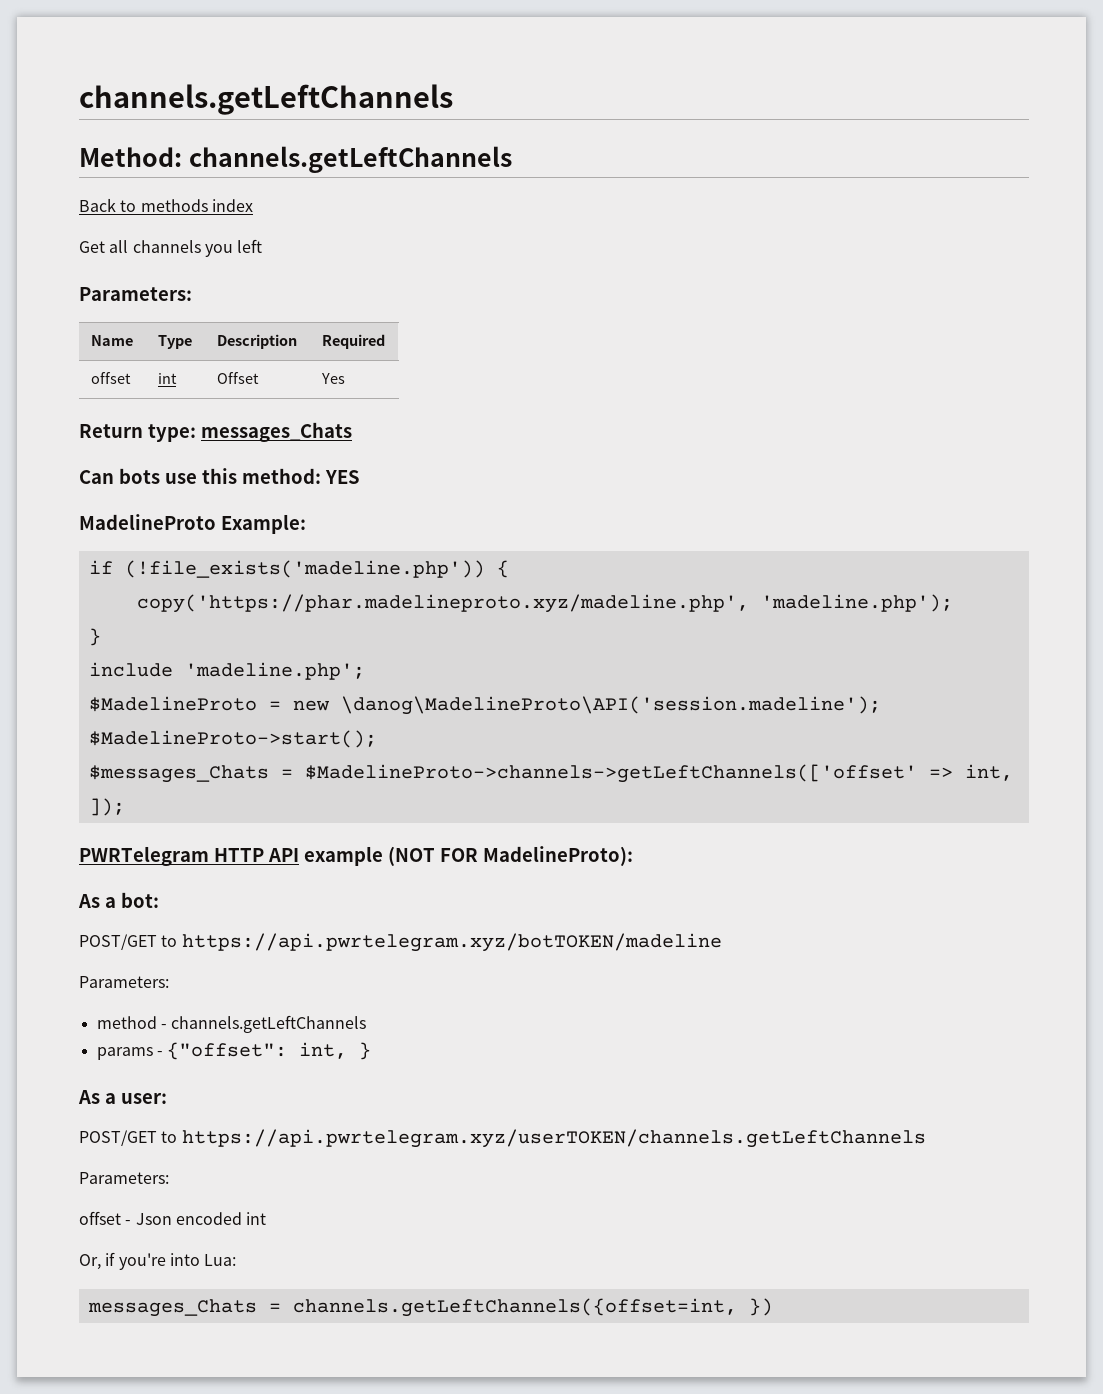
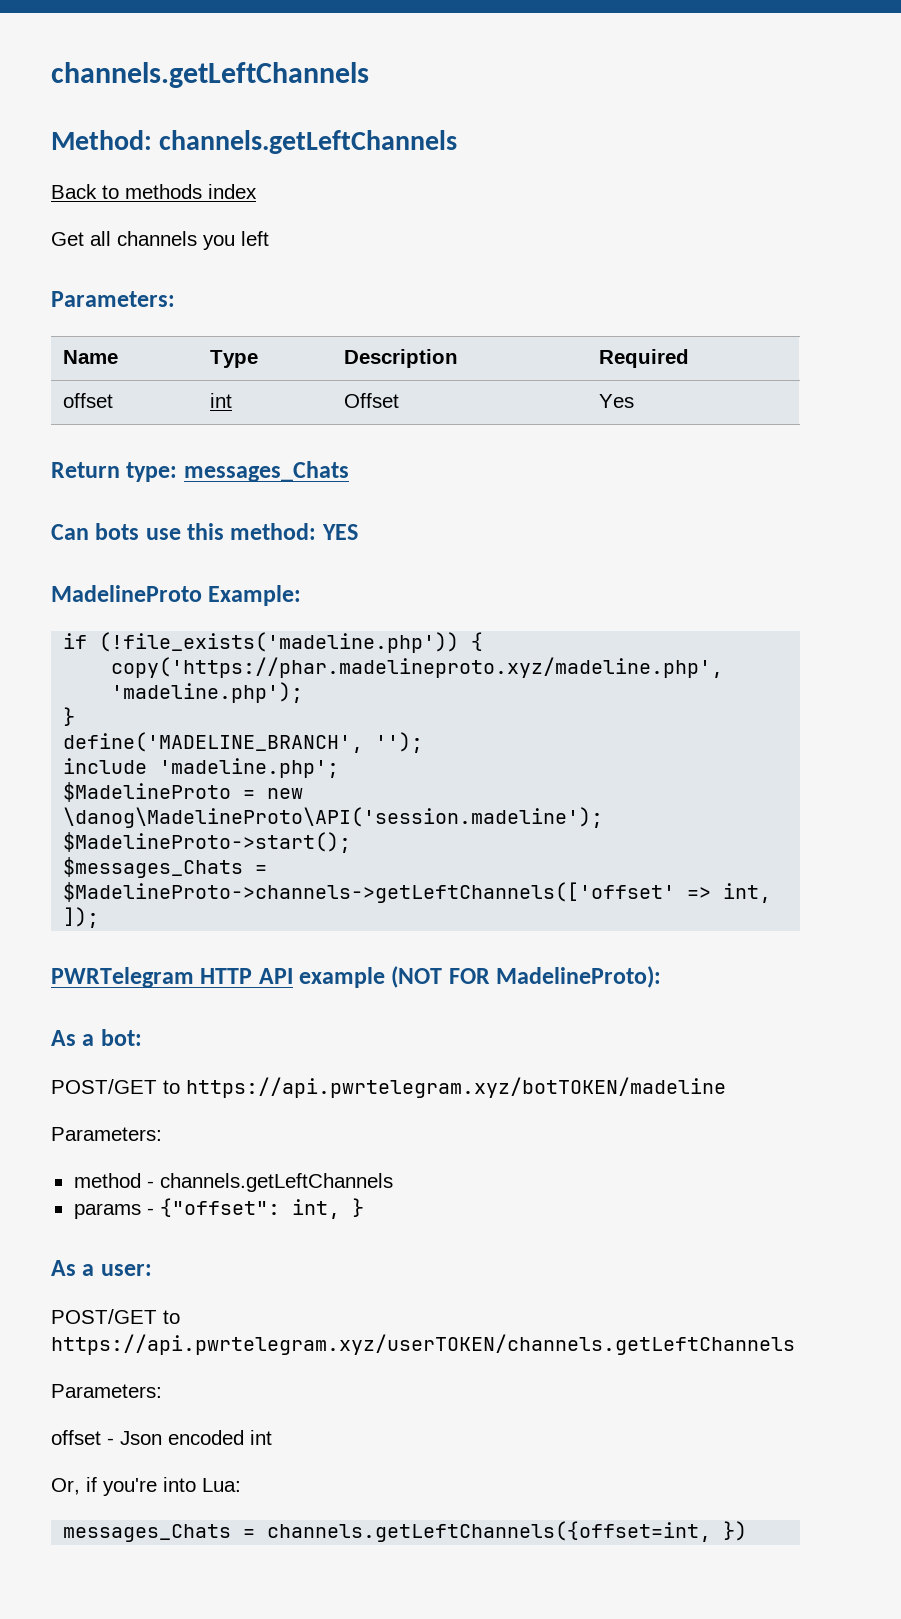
(101, 637) none -> [63,732,424,753] // define('MADELINE_BRANCH', '');

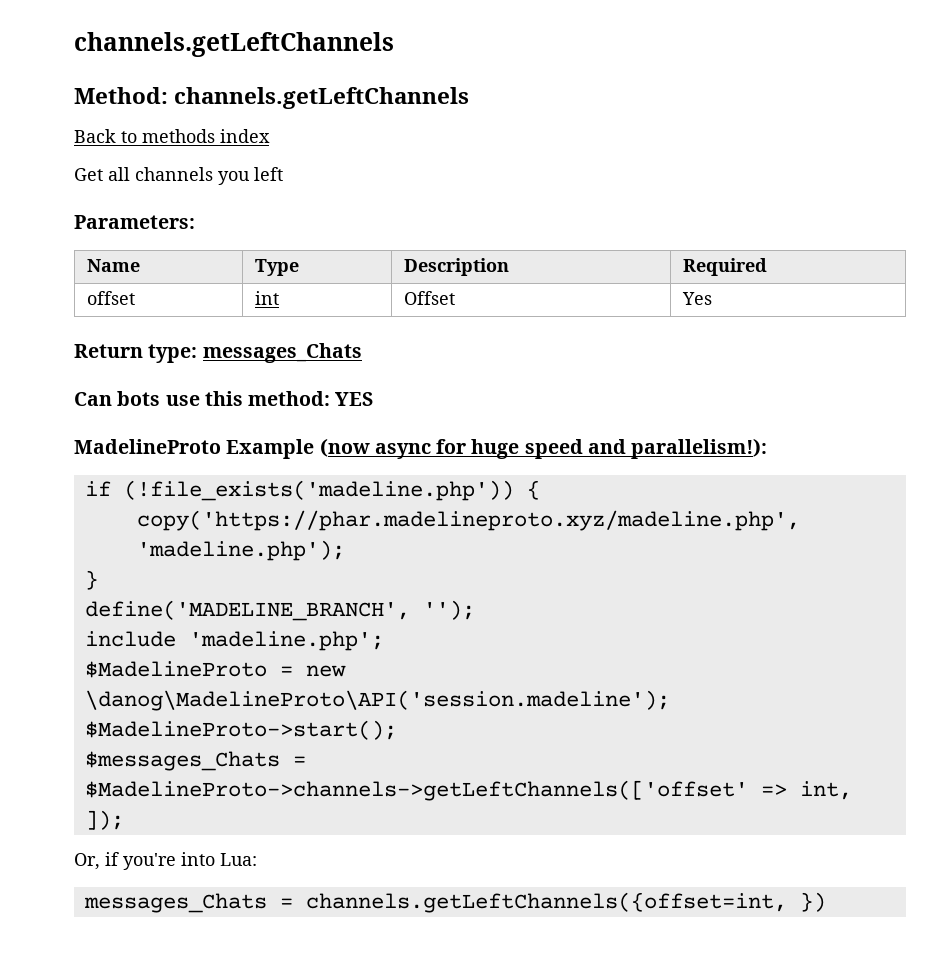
[208,585,302,606] Example: -> [226,438,768,459] Example (now async for huge speed and parallelism!):
[51,966,662,988] [51,1029,142,1046] [51,1077,726,1098] [51,1127,162,1141] [73,1173,393,1192] [73,1198,364,1219] [51,1260,152,1276] [51,1309,180,1324] [51,1334,795,1355] [51,1384,162,1398] [51,1430,272,1445] // PWRTelegram HTTP API example (NOT FOR MadelineProto): // As a bot: // POST/GET to https://api.pwrtelegram.xyz/botTOKEN/madeline // Parameters: // method - channels.getLeftChannels // params - {"offset": int, } // As a user: // POST/GET to https://api.pwrtelegram.xyz/userTOKEN/channels.getLeftChannels // Parameters: // offset - Json encoded int -> (124, 820) none

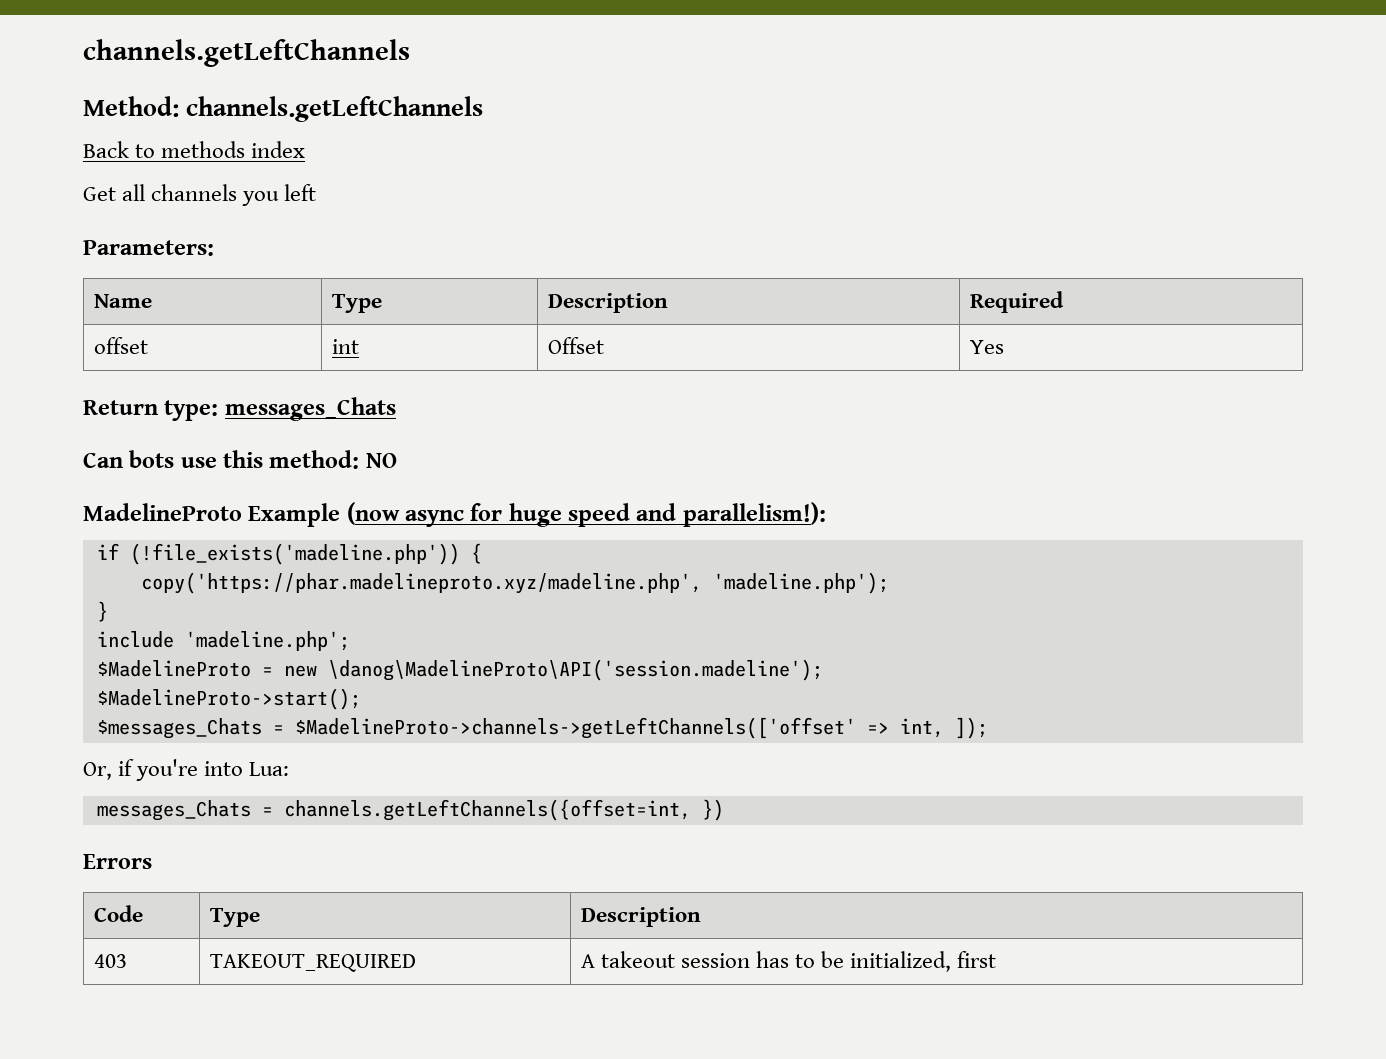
[335,392,374,406] YES -> [365,453,397,468] NO
[84,600,475,621] // define('MADELINE_BRANCH', ''); -> (108, 611) none
(826, 902) none -> [83,854,152,869] [93,905,143,922] [209,908,260,927] [580,907,701,927] [93,954,127,968] [209,954,416,972] [580,951,997,972] // Errors // Code | Type | Description // 403 | TAKEOUT_REQUIRED | A takeout session has to be initialized, first

